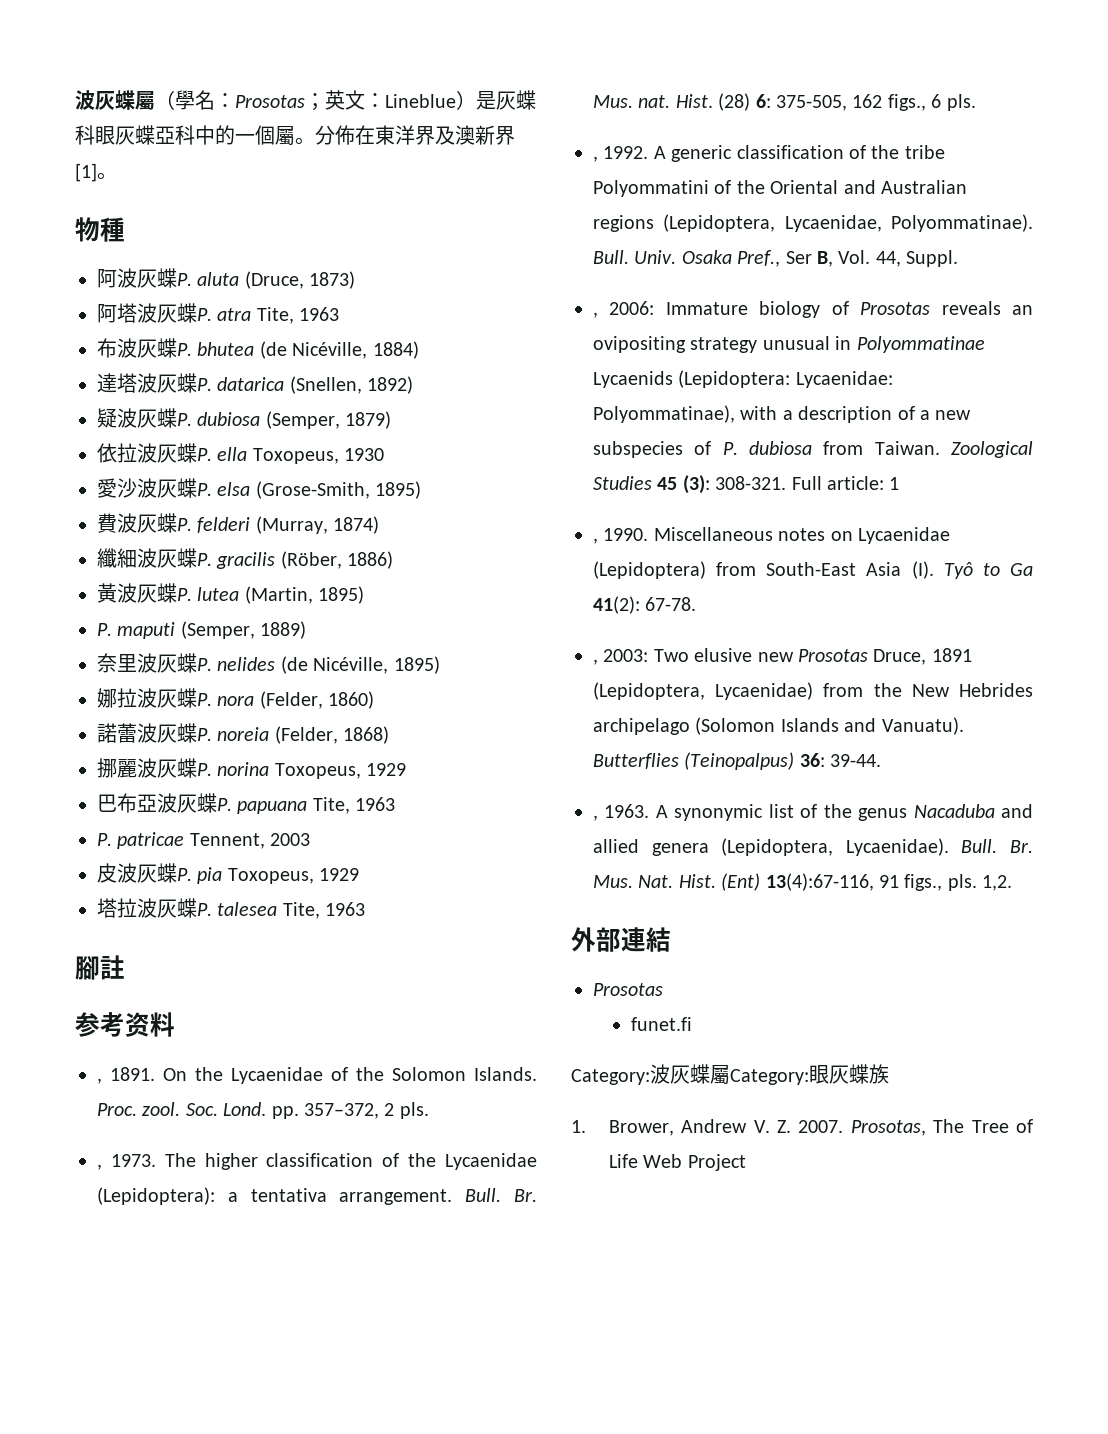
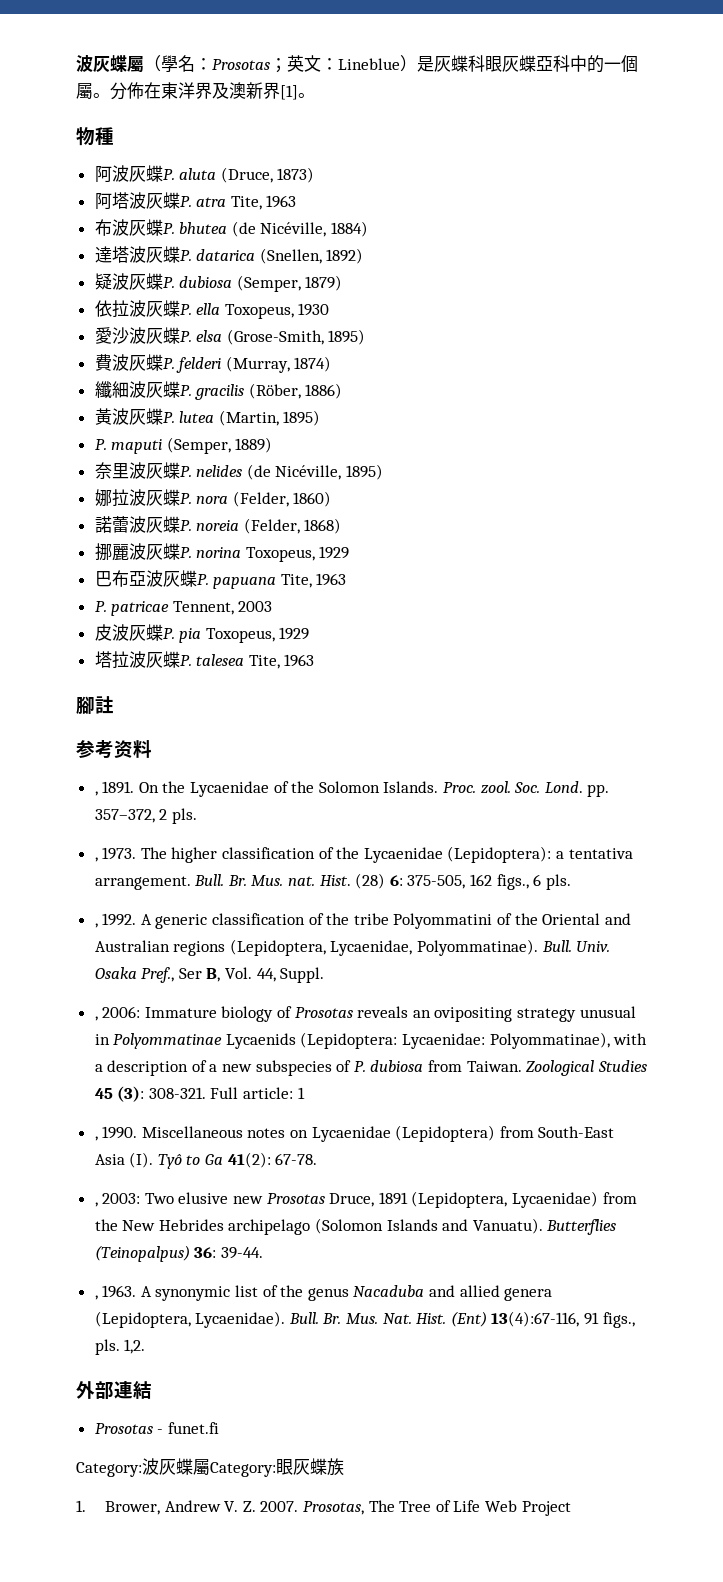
(663, 989) // -> [157,1429,164,1434] -

